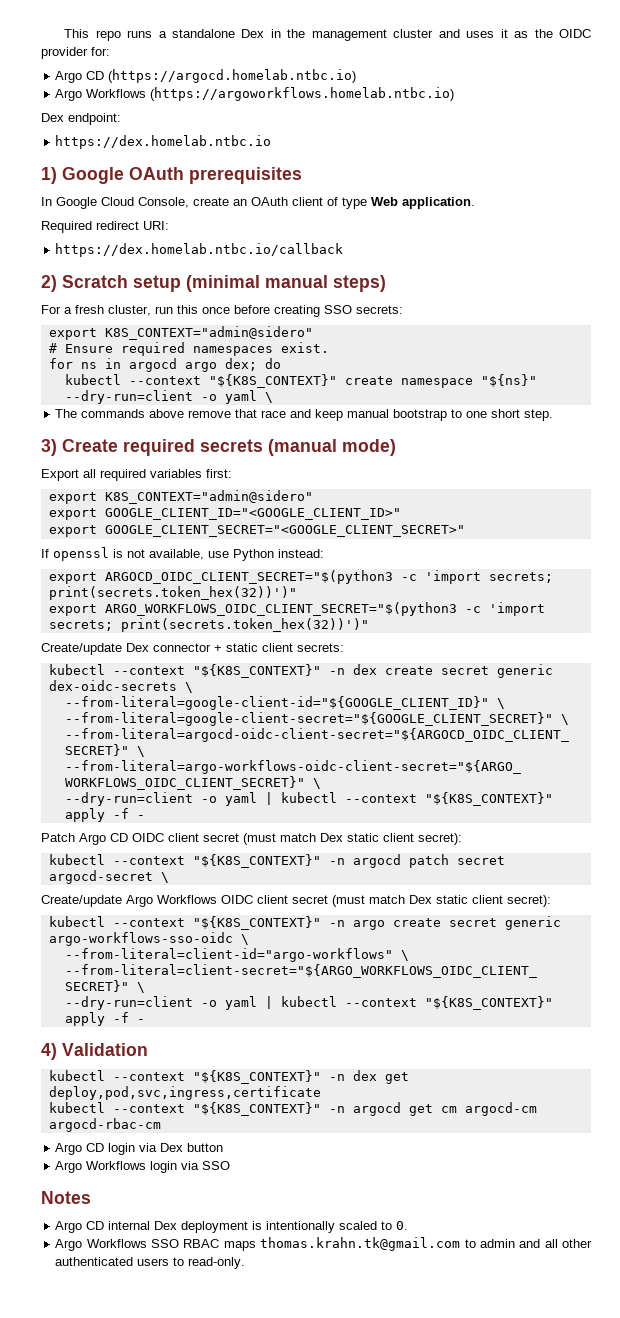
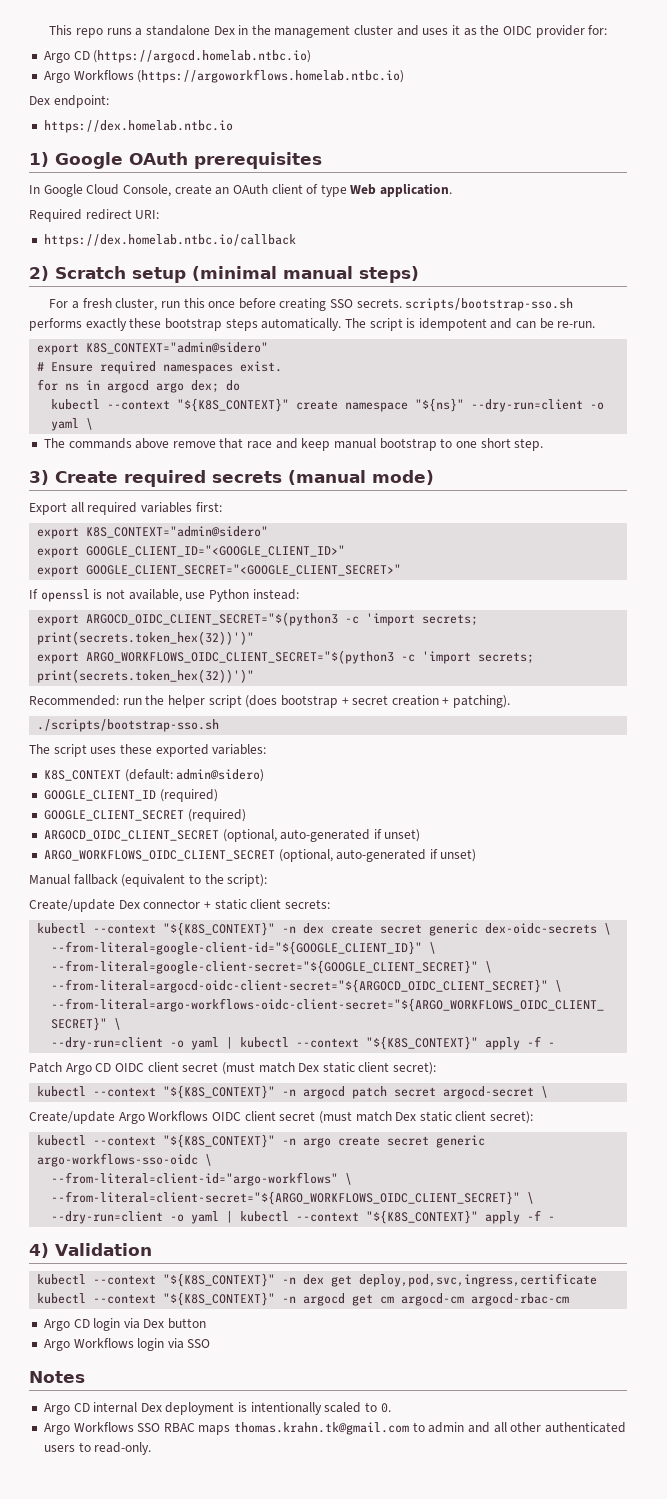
[356,305,403,314] secrets: -> [356,298,574,311] [29,318,596,331] secrets. scripts/bootstrap-sso.sh performs exactly these bootstrap steps automatically. The script is idempotent and can be re-run.
(369, 625) none -> [29,695,511,708] [37,719,220,732] [29,744,267,757] [43,769,265,782] [43,789,218,802] [43,809,246,822] [43,829,421,842] [43,849,477,862] [29,874,268,887] // Recommended: run the helper script (does bootstrap + secret creation + patching). // ./scripts/bootstrap-sso.sh // The script uses these exported variables: // K8S_CONTEXT (default: admin@sidero) // GOOGLE_CLIENT_ID (required) // GOOGLE_CLIENT_SECRET (required) // ARGOCD_OIDC_CLIENT_SECRET (optional, auto-generated if unset) // ARGO_WORKFLOWS_OIDC_CLIENT_SECRET (optional, auto-generated if unset) // Manual fallback (equivalent to the script):

